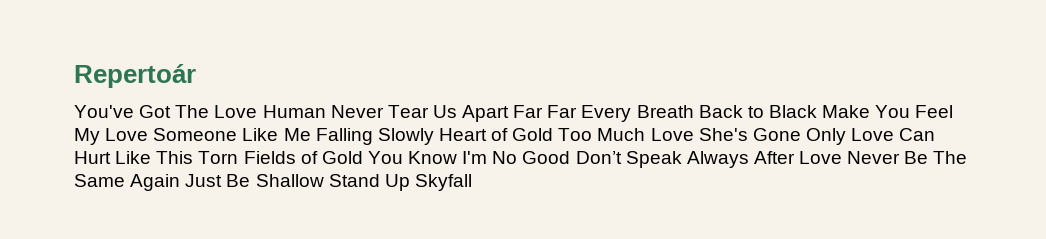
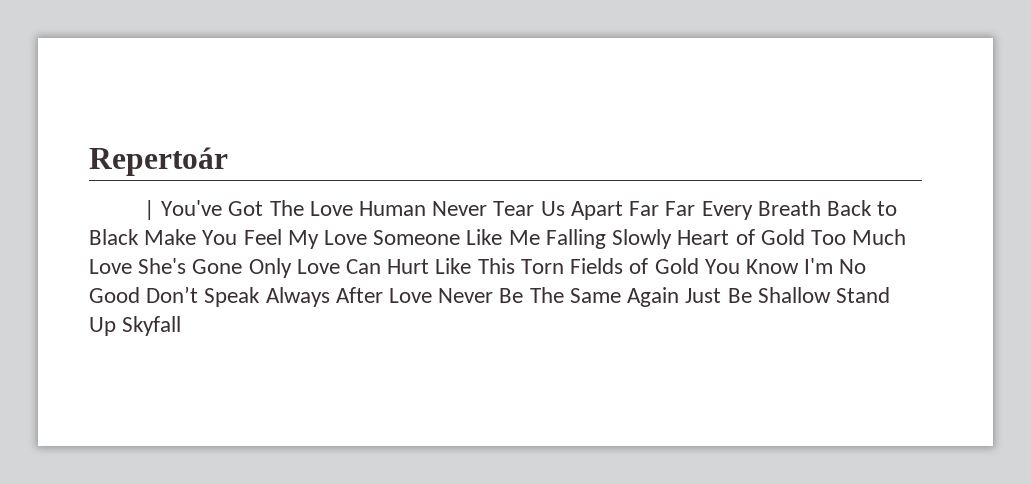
(196, 76) none -> [144,200,156,220] |

